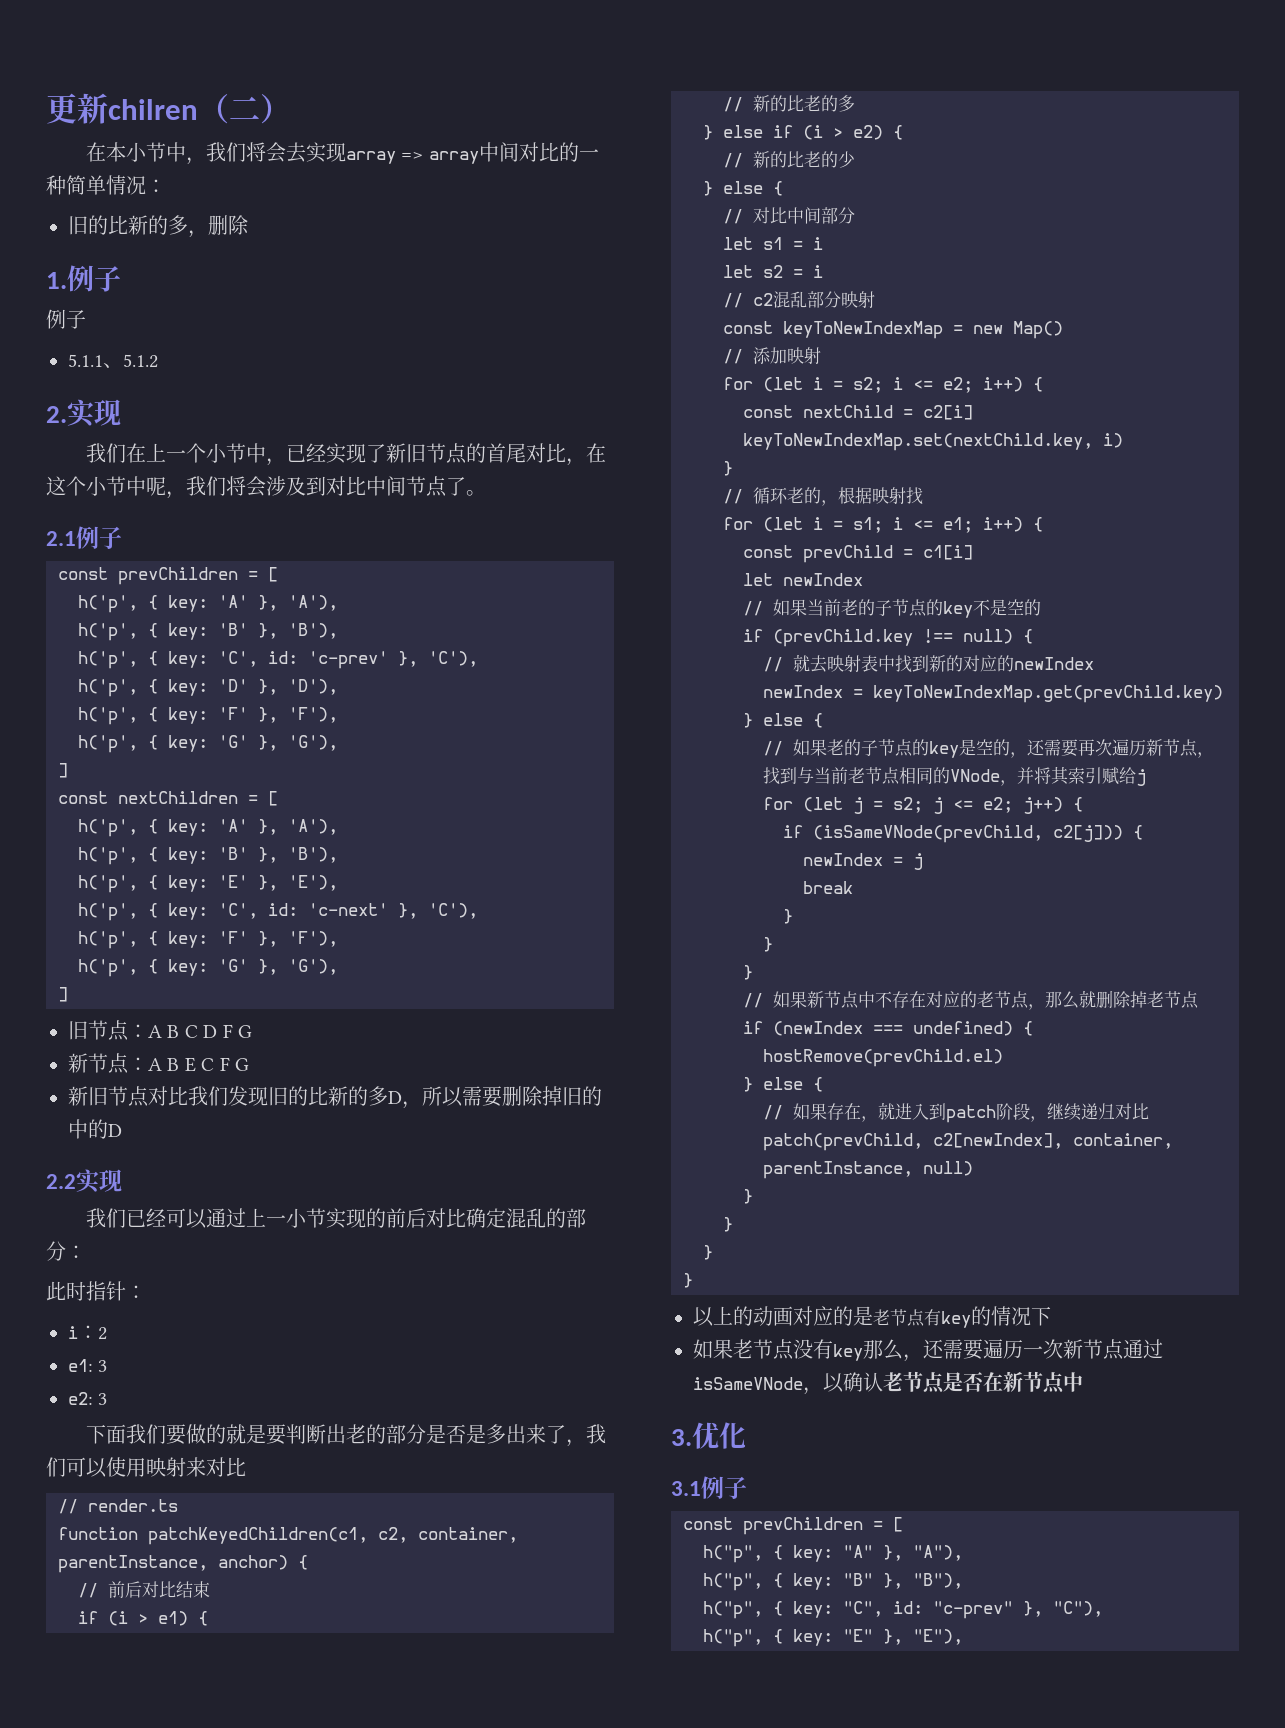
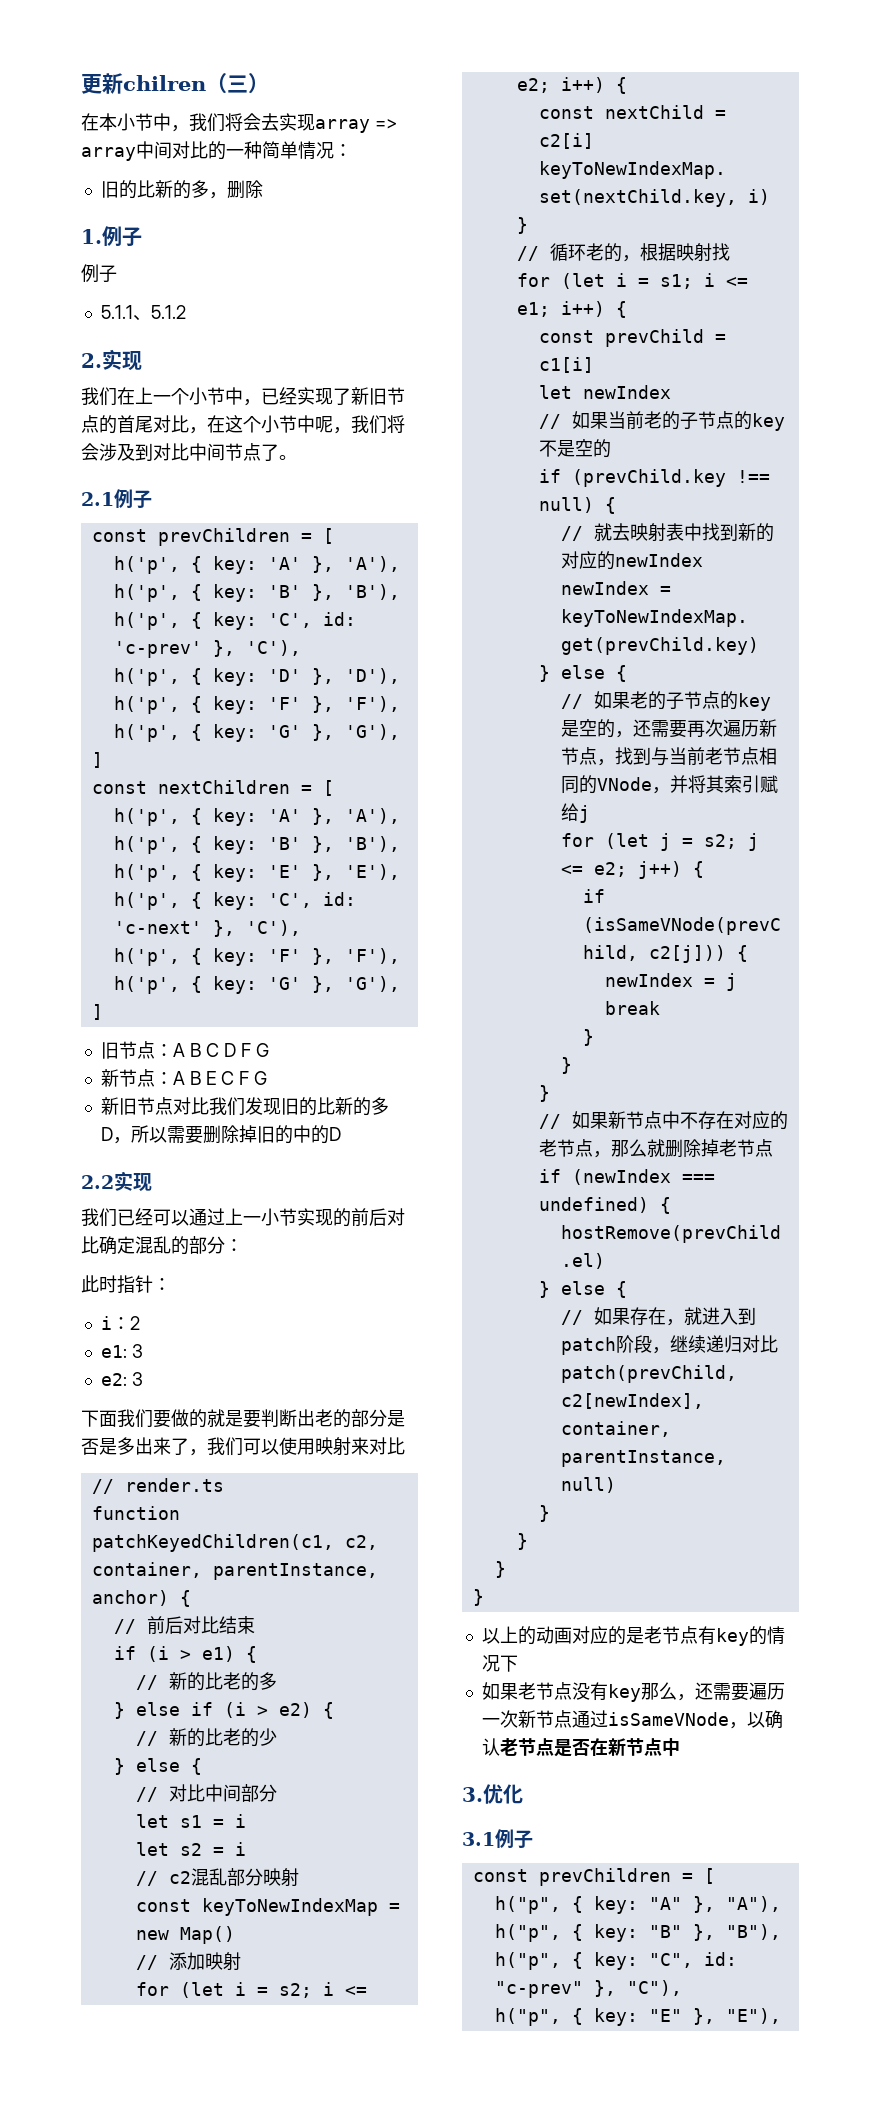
[229,96,260,120] 二 -> [227,75,248,93] 三

